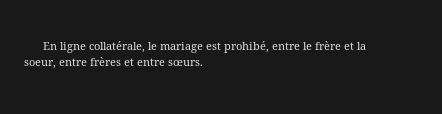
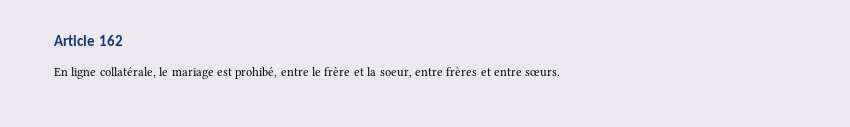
(43, 46) none -> [54,35,123,46] Article 162 //

